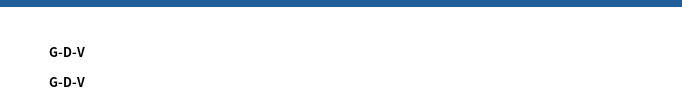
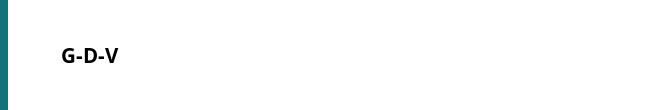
[49,47,85,57] [49,77,85,87] G-D-V // G-D-V -> [61,48,119,63] G-D-V

